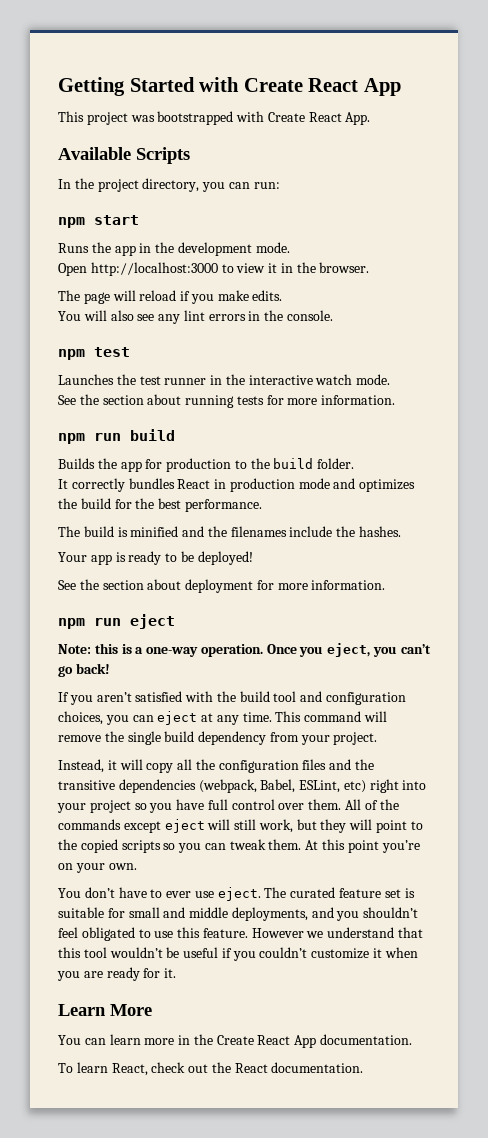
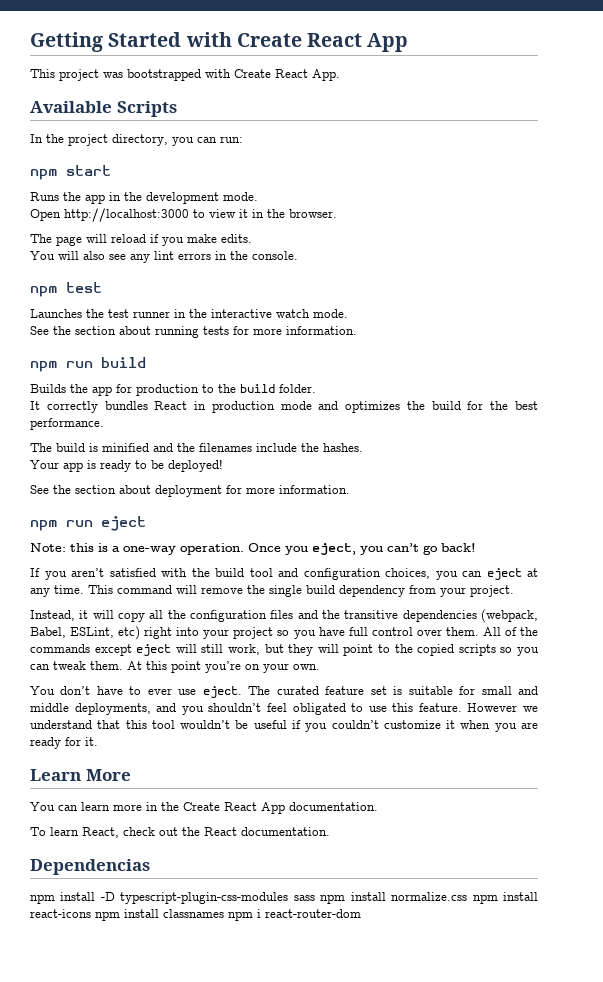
(364, 1067) none -> [30,859,150,875] [30,892,538,904] [30,909,361,921] // Dependencias // npm install -D typescript-plugin-css-modules sass npm install normalize.css npm install react-icons npm install classnames npm i react-router-dom

